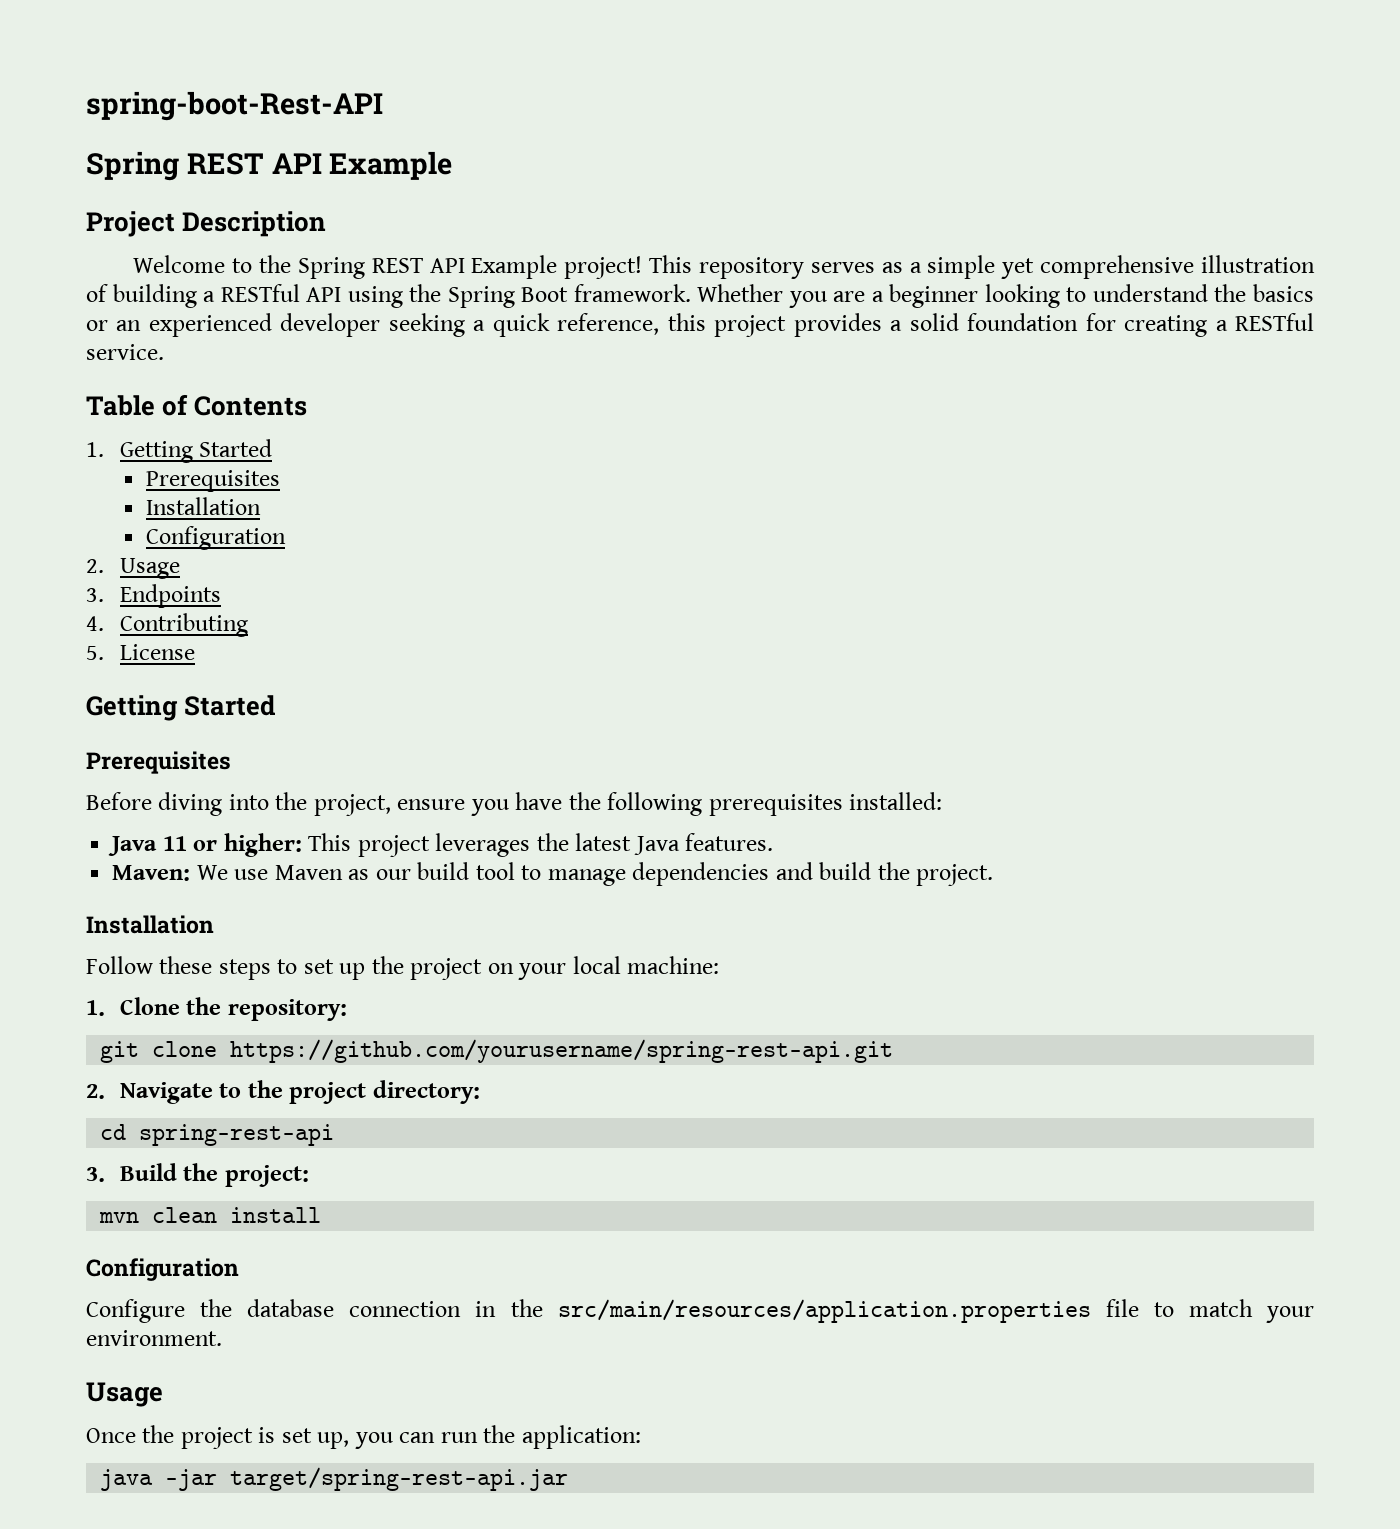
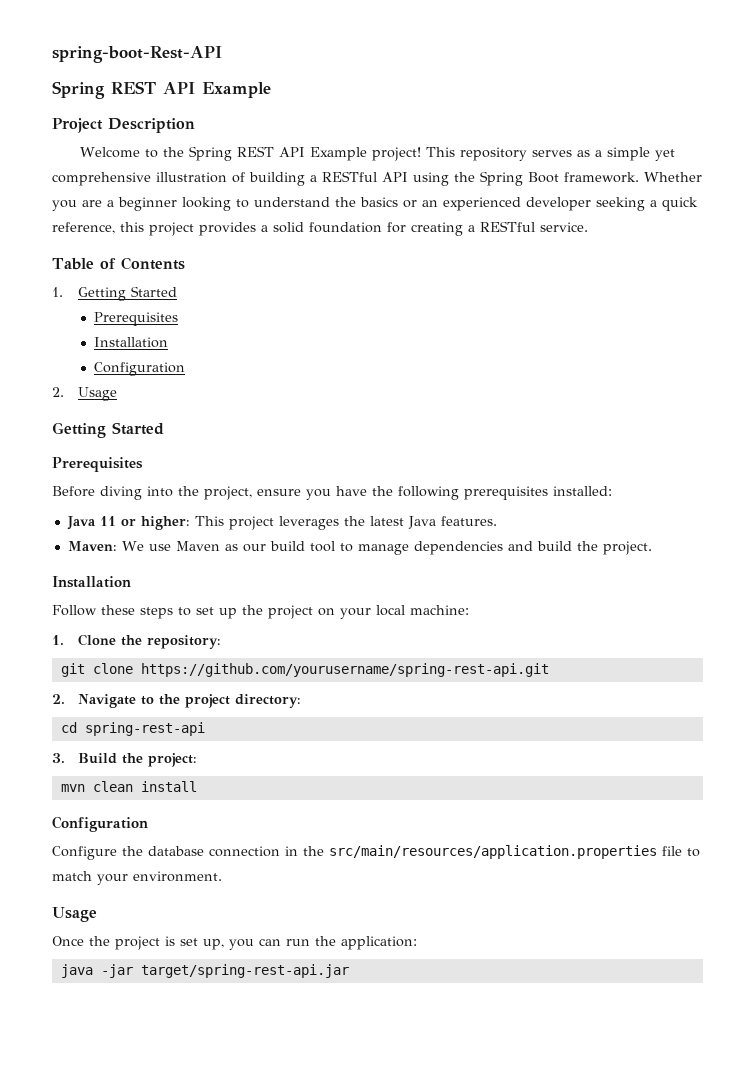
[86,584,221,608] [86,613,248,637] [86,644,195,660] // 3. Endpoints // 4. Contributing // 5. License -> (118, 394) none

